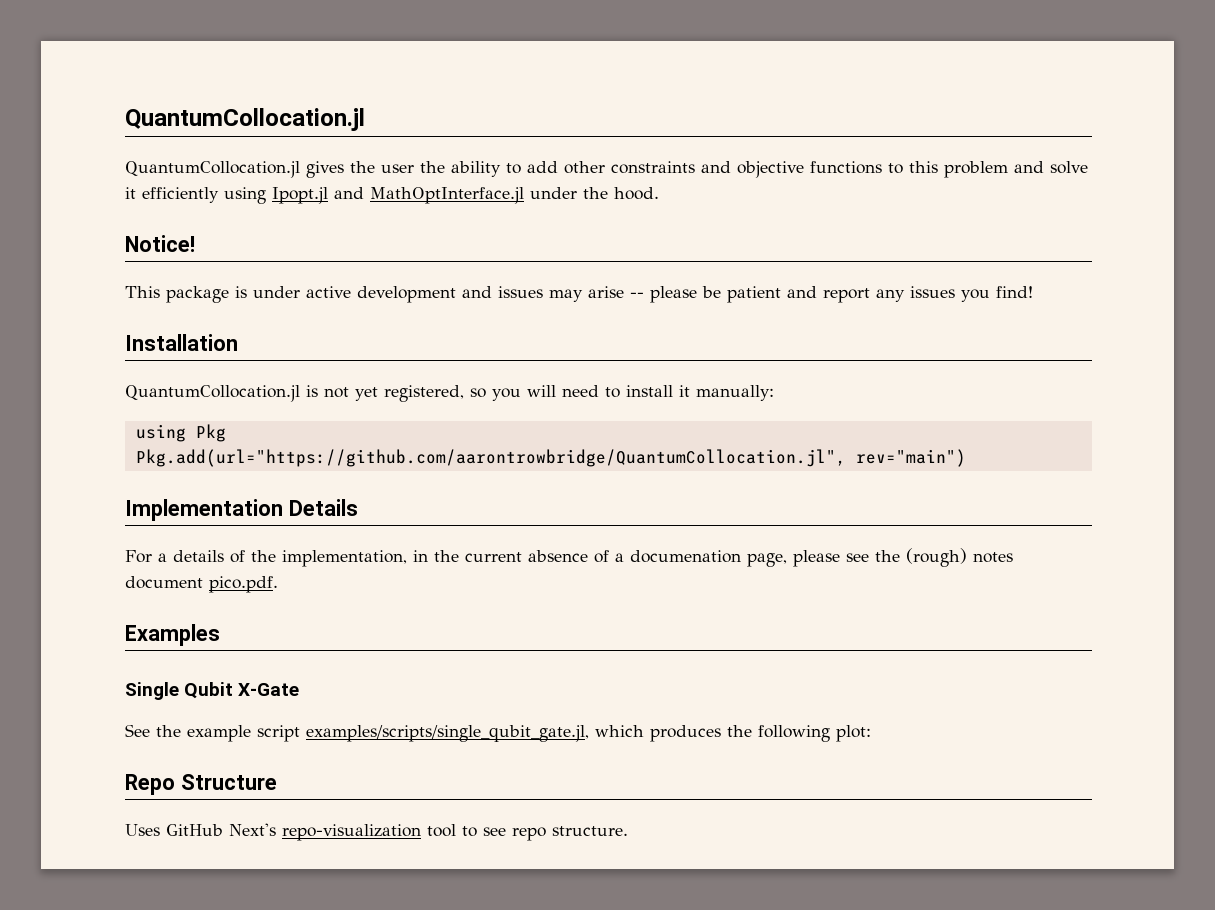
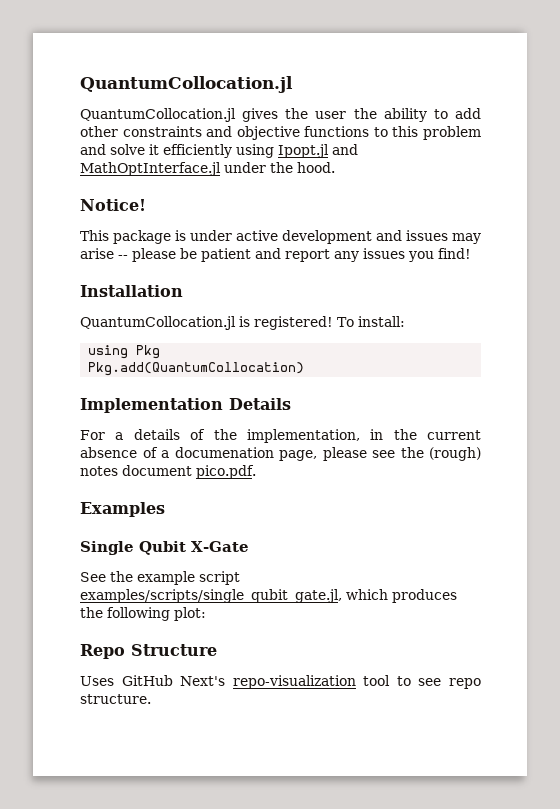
[324,385,774,402] not yet registered, so you will need to install it manually: -> [254,316,405,330] registered! To install:
[135,449,966,467] Pkg.add(url="https://github.com/aarontrowbridge/QuantumCollocation.jl", rev="main") -> [88,362,305,376] Pkg.add(QuantumCollocation)

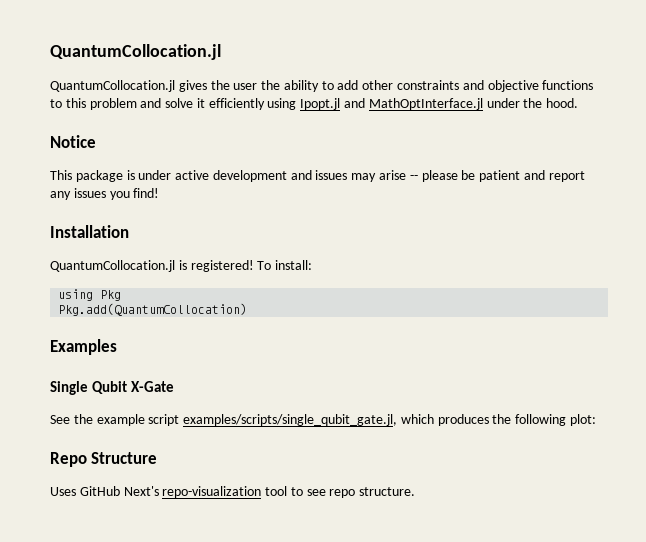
[80,199,146,211] Notice! -> [50,135,96,148] Notice
[80,398,291,413] [80,429,481,443] [80,447,481,461] [80,465,256,479] // Implementation Details // For a details of the implementation, in the current absence of a documenation page, please see the (rough) notes document pico.pdf. -> (248, 309) none

